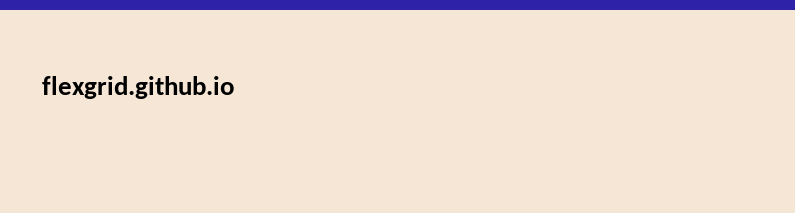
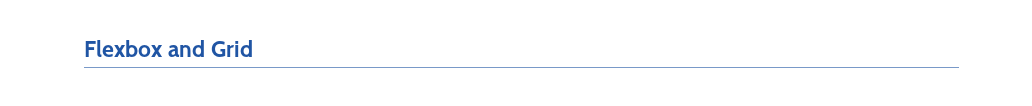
[42,76,235,99] flexgrid.github.io -> [84,40,254,57] Flexbox and Grid

